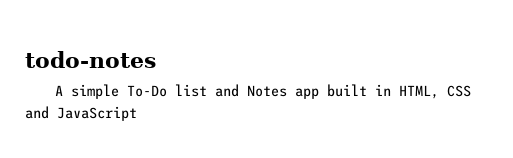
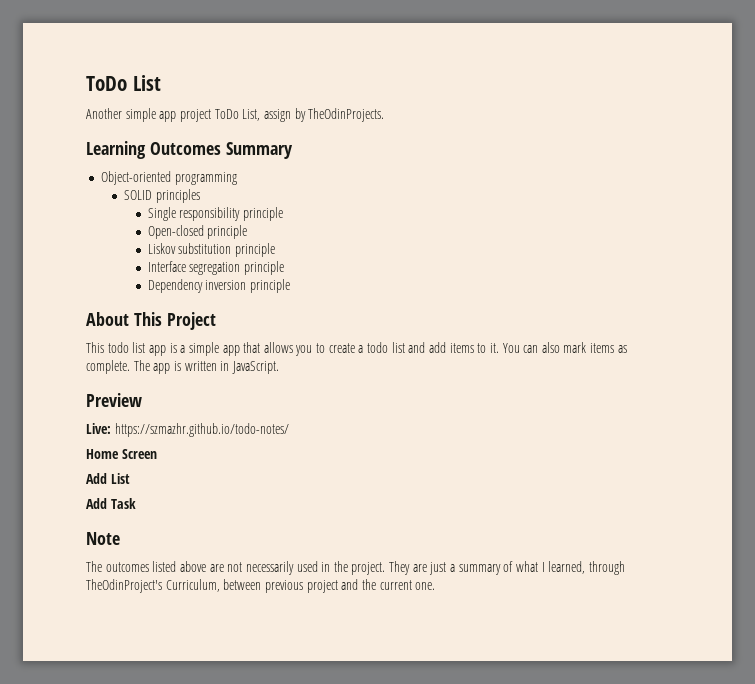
[25,51,156,68] [55,84,472,99] [25,106,137,121] todo-notes // A simple To-Do list and Notes app built in HTML, CSS and JavaScript -> [86,75,161,91] [86,108,385,122] [86,141,293,159] [100,171,237,185] [124,189,200,203] [147,207,283,221] [147,225,248,239] [147,243,275,257] [147,261,284,275] [147,279,290,293] [86,312,216,330] [86,342,627,356] [86,360,279,374] [86,393,142,407] [86,423,289,437] [86,449,157,459] [86,473,130,484] [86,498,136,509] [86,532,120,545] [86,561,625,575] [86,579,436,593] ToDo List // Another simple app project ToDo List, assign by TheOdinProjects. // Learning Outcomes Summary // Object-oriented programming // SOLID principles // Single responsibility principle // Open-closed principle // Liskov substitution principle // Interface segregation principle // Dependency inversion principle // About This Project // This todo list app is a simple app that allows you to create a todo list and add items to it. You can also mark items as complete. The app is written in JavaScript. // Preview // Live: https://szmazhr.github.io/todo-notes/ // Home Screen // Add List // Add Task // Note // The outcomes listed above are not necessarily used in the project. They are just a summary of what I learned, through TheOdinProject's Curriculum, between previous project and the current one.

